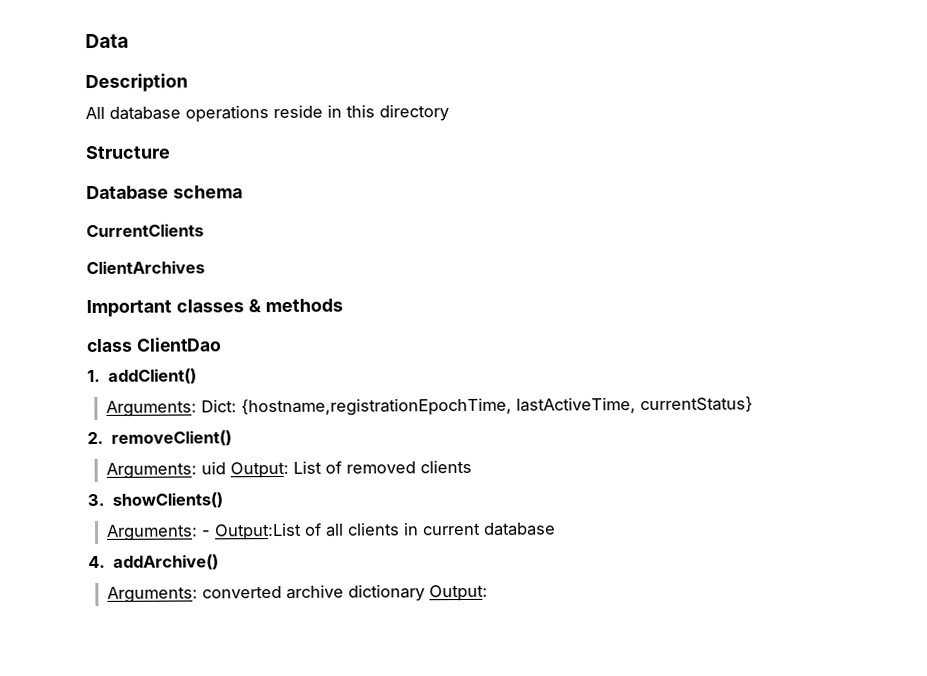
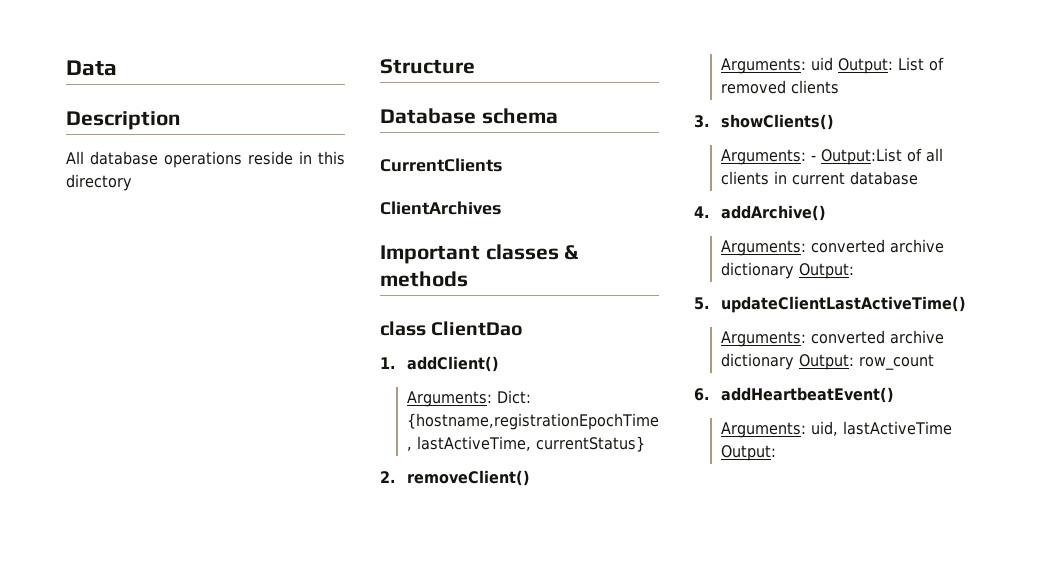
(489, 593) none -> [694,296,966,313] [720,330,944,347] [720,353,934,370] [694,387,894,403] [720,421,952,438] [720,445,776,461] // 5. updateClientLastActiveTime() // Arguments: converted archive dictionary Output: row_count // 6. addHeartbeatEvent() // Arguments: uid, lastActiveTime Output:

